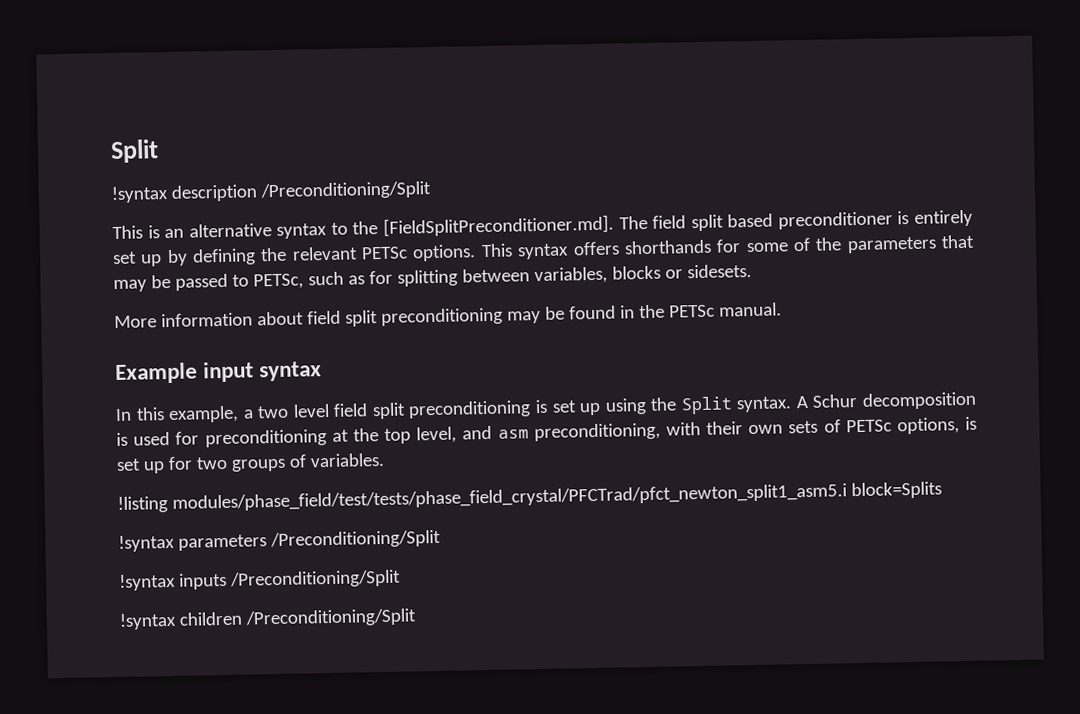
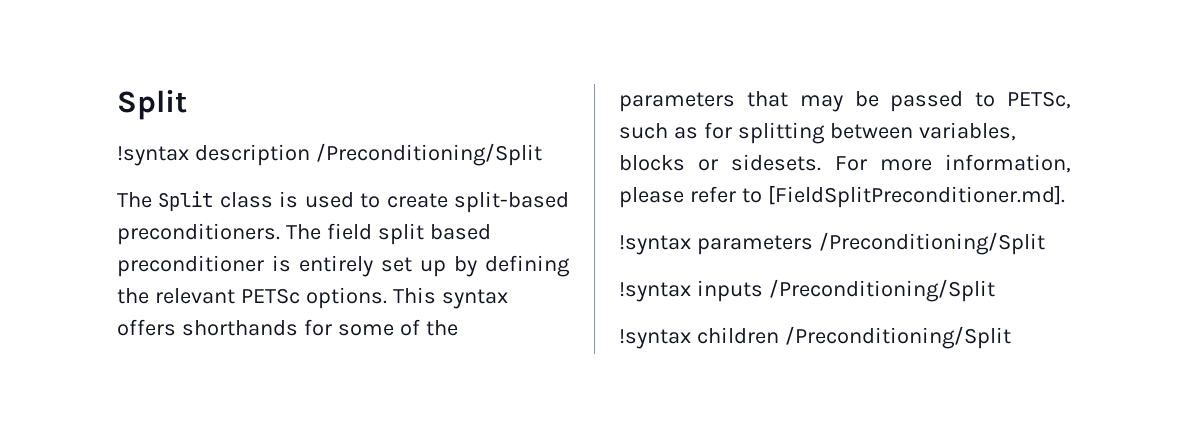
[112,214,614,240] This is an alternative syntax to the [FieldSplitPreconditioner.md]. -> [117,191,570,213] [117,223,280,245] The Split class is used to create split-based preconditioners.
[114,302,782,329] [115,361,323,385] [115,391,977,424] [116,416,977,448] [116,452,385,474] [117,481,942,513] // More information about field split preconditioning may be found in the PETSc manual. // Example input syntax // In this example, a two level field split preconditioning is set up using the Split syntax. A Schur decomposition is used for preconditioning at the top level, and asm preconditioning, with their own sets of PETSc options, is set up for two groups of variables. // !listing modules/phase_field/test/tests/phase_field_crystal/PFCTrad/pfct_newton_split1_asm5.i block=Splits -> [834,154,1071,173] [619,185,1065,208] For more information, please refer to [FieldSplitPreconditioner.md].

